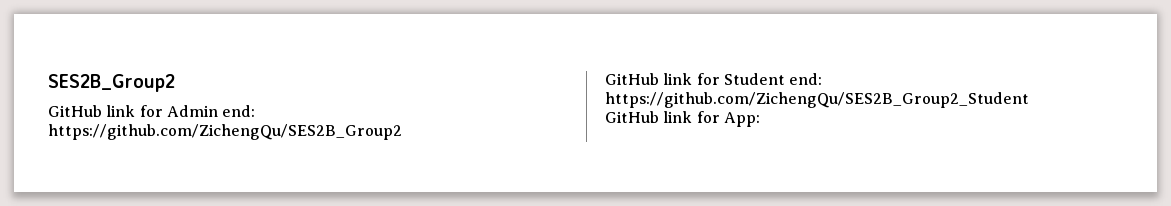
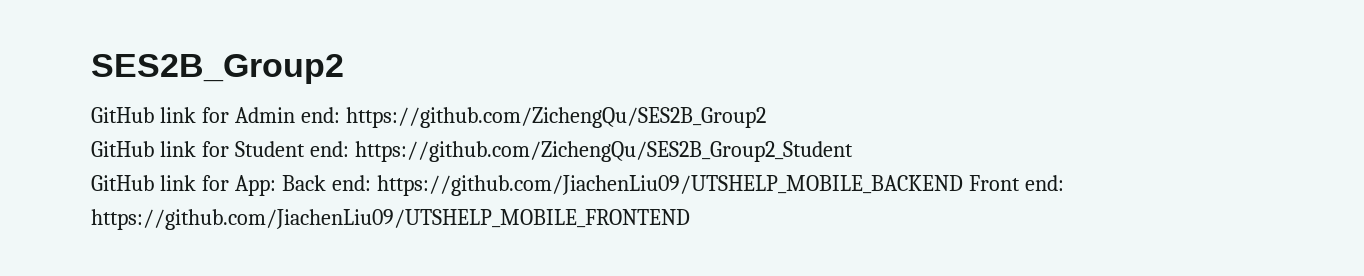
(760, 119) none -> [281,175,1064,196] [91,209,690,230] Back end: https://github.com/JiachenLiu09/UTSHELP_MOBILE_BACKEND Front end: https://github.com/JiachenLiu09/UTSHELP_MOBILE_FRONTEND

